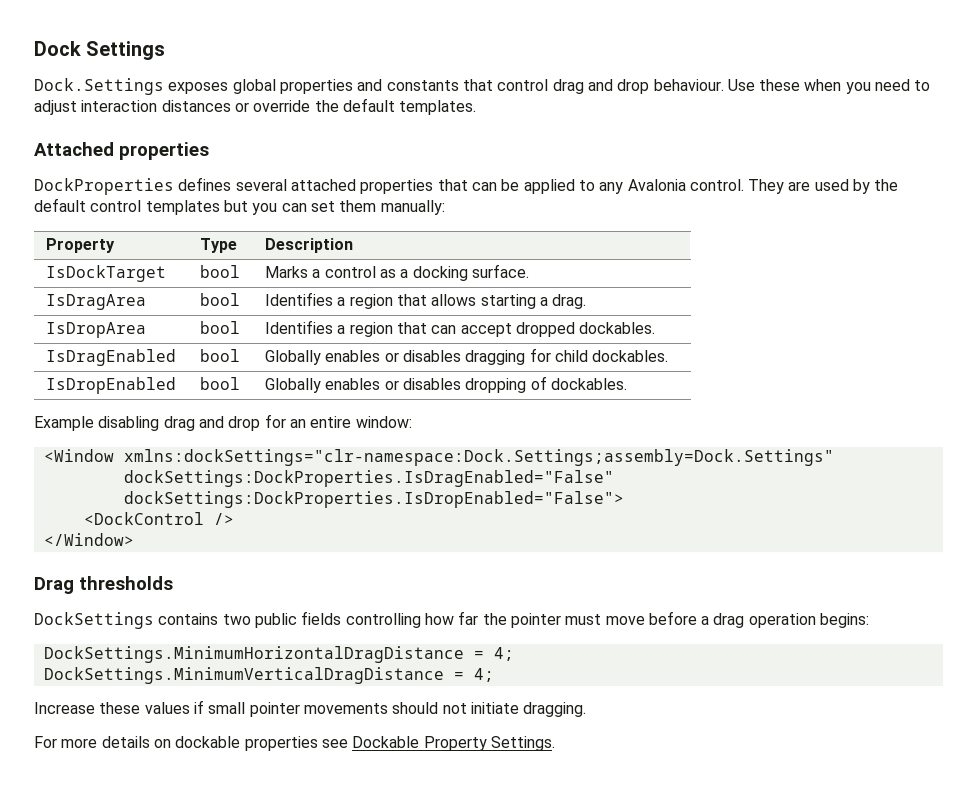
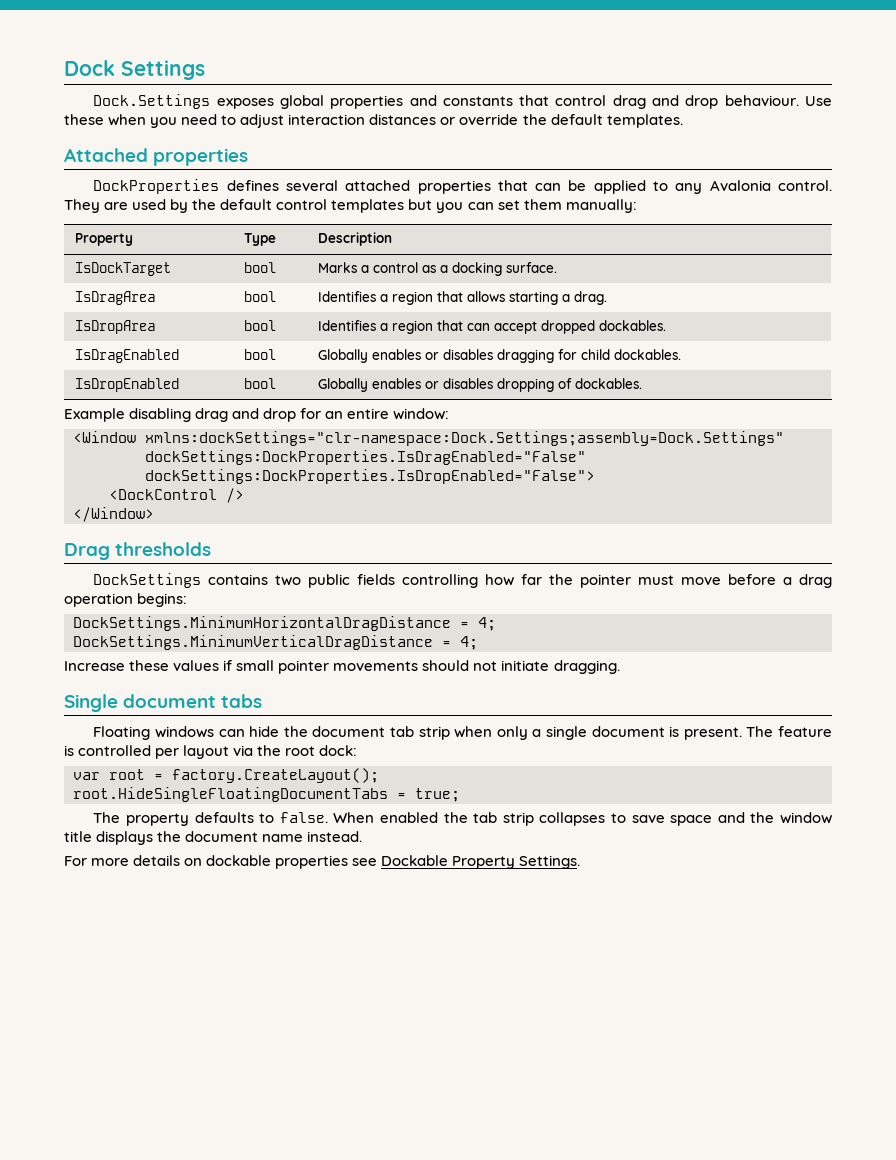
(587, 709) none -> [64,694,263,712] [93,726,832,740] [64,745,358,759] [73,768,379,783] [73,787,460,802] [93,812,832,826] [64,831,363,845] // Single document tabs // Floating windows can hide the document tab strip when only a single document is present. The feature is controlled per layout via the root dock: // var root = factory.CreateLayout(); // root.HideSingleFloatingDocumentTabs = true; // The property defaults to false. When enabled the tab strip collapses to save space and the window title displays the document name instead.

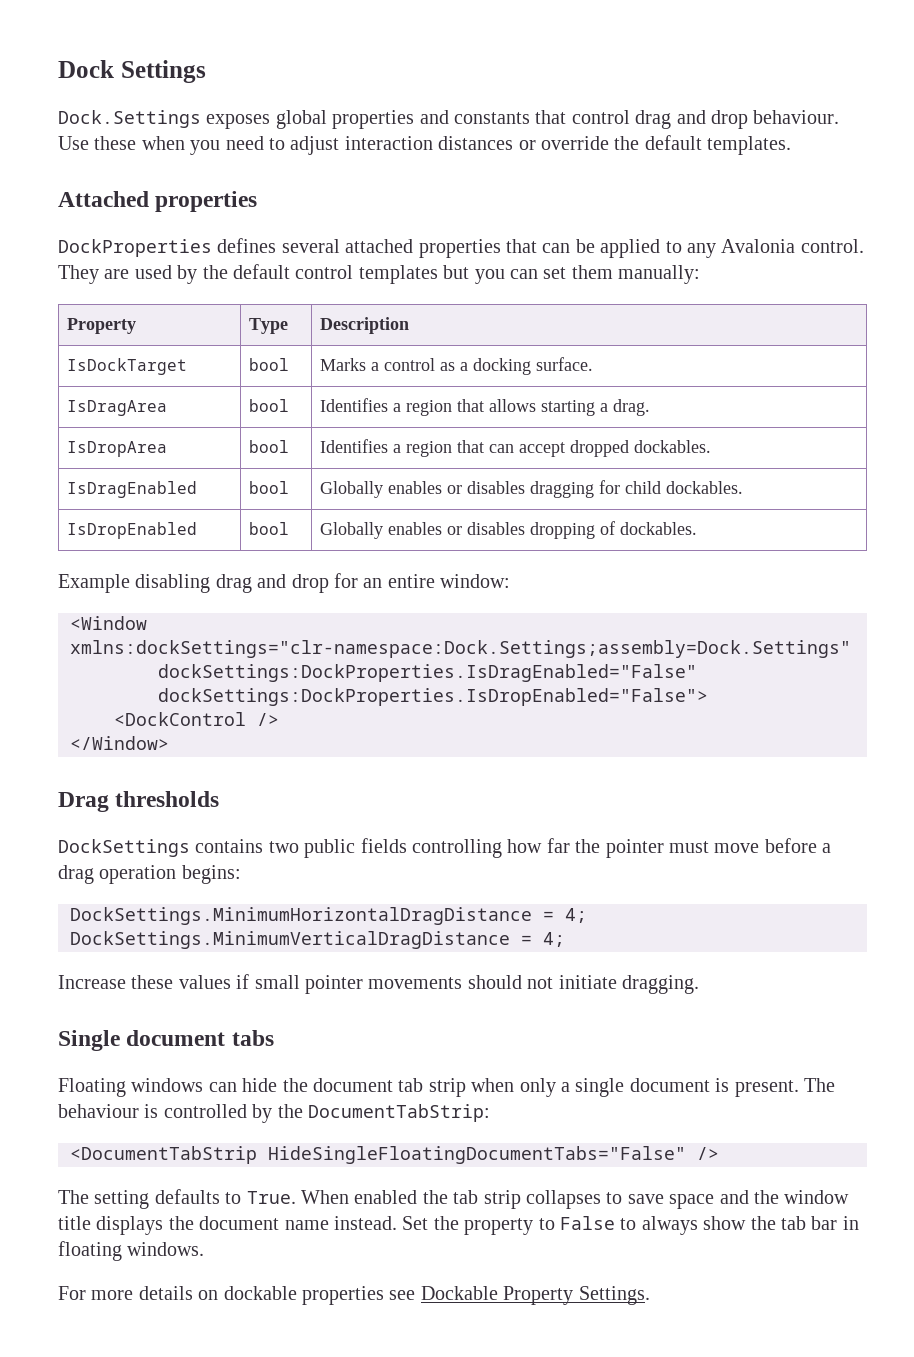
[778,726,832,737] feature -> [58,1104,139,1118] behaviour
[155,745,358,759] [73,768,379,783] [73,787,460,802] [93,812,189,826] per layout via the root dock: // var root = factory.CreateLayout(); // root.HideSingleFloatingDocumentTabs = true; // The property -> [252,1104,490,1123] [70,1146,719,1164] [58,1190,150,1209] by the DocumentTabStrip: // <DocumentTabStrip HideSingleFloatingDocumentTabs="False" /> // The setting
[279,812,328,823] false. -> [246,1191,296,1204] True.
(363, 836) none -> [402,1216,859,1235] [58,1241,205,1261] Set the property to False to always show the tab bar in floating windows.

